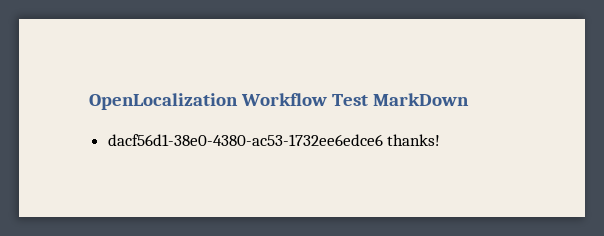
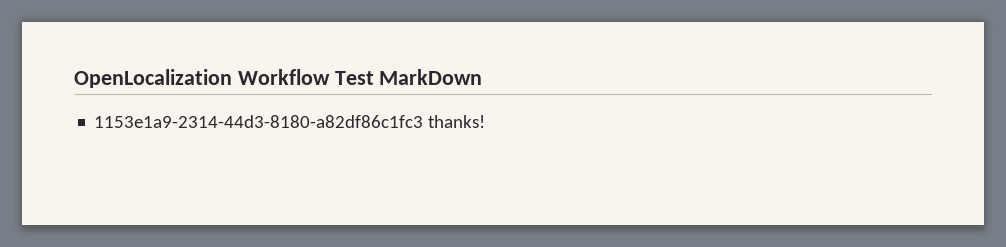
[107,134,383,146] dacf56d1-38e0-4380-ac53-1732ee6edce6 -> [94,115,424,128] 1153e1a9-2314-44d3-8180-a82df86c1fc3

